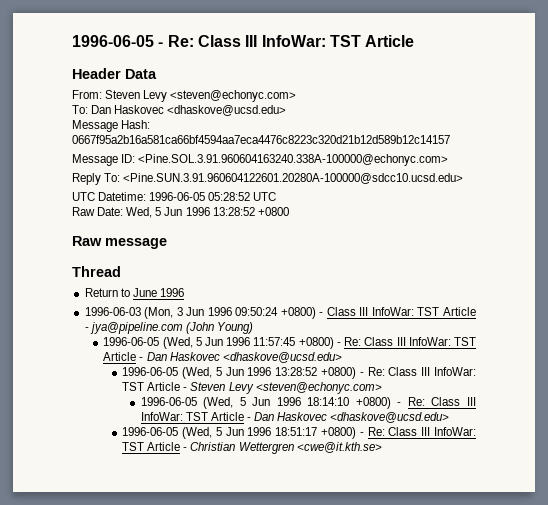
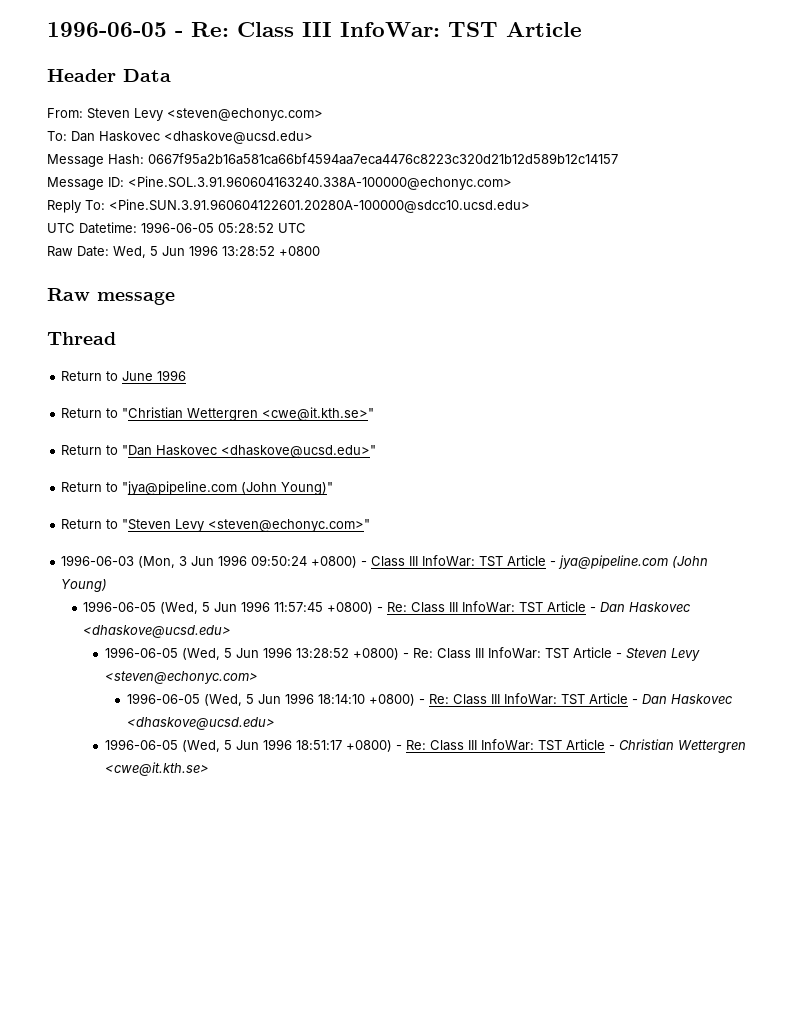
(184, 292) none -> [61,407,375,421] [61,445,377,458] [61,481,334,495] [61,519,371,532] // Return to "Christian Wettergren <cwe@it.kth.se>" // Return to "Dan Haskovec <dhaskove@ucsd.edu>" // Return to "jya@pipeline.com (John Young)" // Return to "Steven Levy <steven@echonyc.com>"

